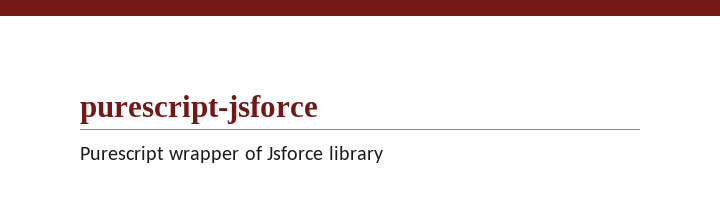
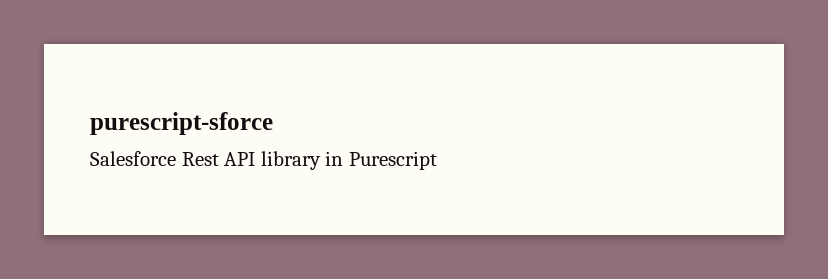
[80,95,318,124] [80,146,383,163] purescript-jsforce // Purescript wrapper of Jsforce library -> [90,112,273,135] [90,151,437,170] purescript-sforce // Salesforce Rest API library in Purescript

